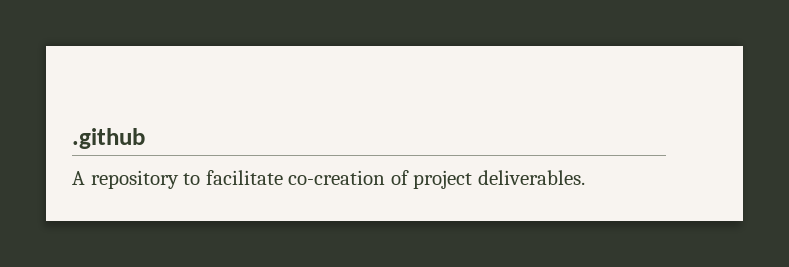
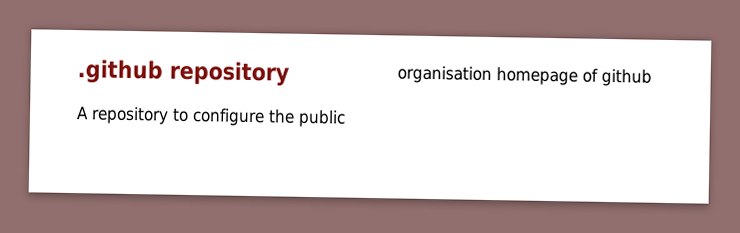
(145, 138) none -> [169,60,290,86] repository
[205,170,585,189] facilitate co-creation of project deliverables. -> [192,108,346,128] [397,65,652,87] configure the public organisation homepage of github

